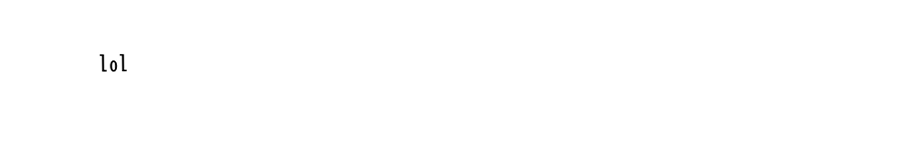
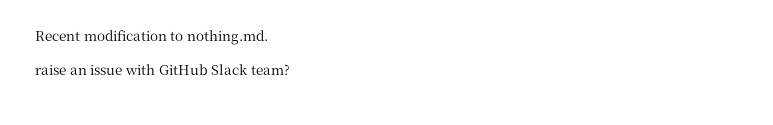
[98,53,129,73] lol -> [35,30,268,45] [35,64,290,75] Recent modification to nothing.md. // raise an issue with GitHub Slack team?

